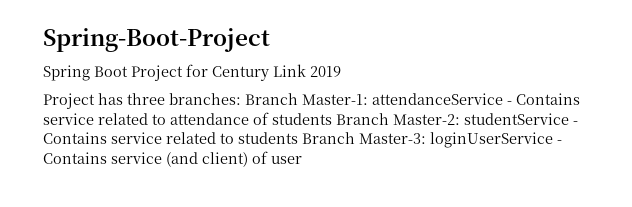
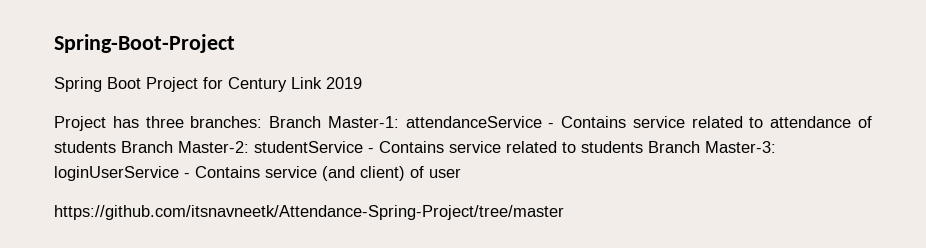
(302, 160) none -> [54,205,564,220] // https://github.com/itsnavneetk/Attendance-Spring-Project/tree/master

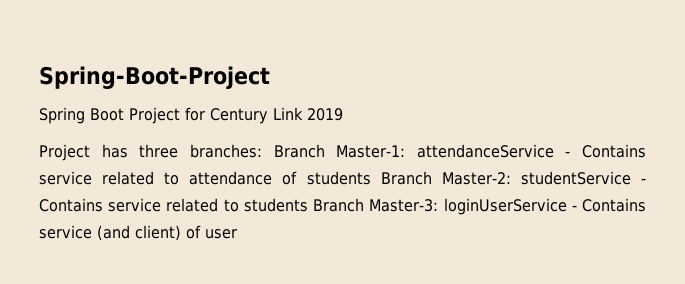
[54,205,564,220] // https://github.com/itsnavneetk/Attendance-Spring-Project/tree/master -> (237, 234) none

